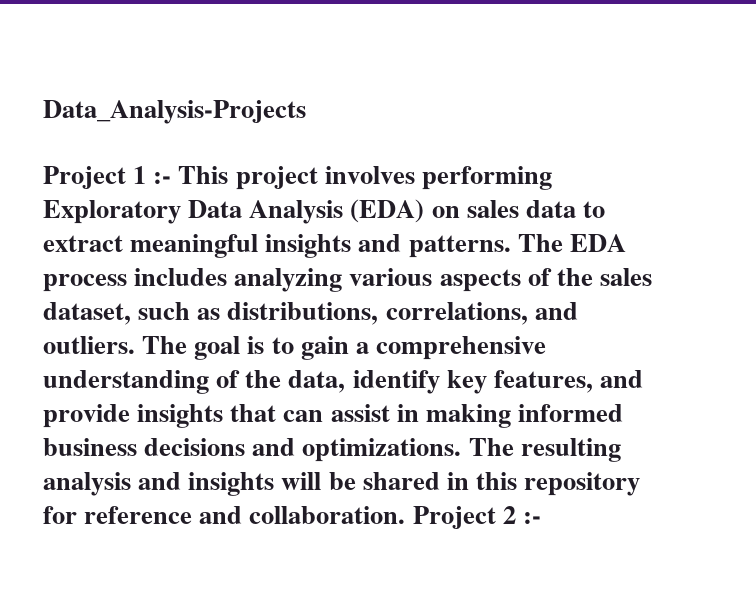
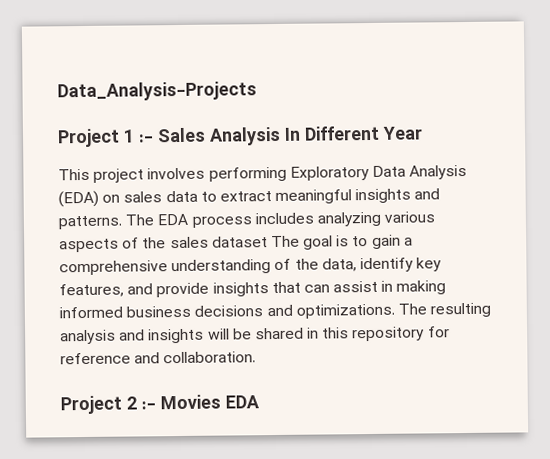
(172, 178) none -> [157,125,423,146] Sales Analysis In Different Year //
[43,302,578,325] [43,336,135,354] dataset, such as distributions, correlations, and outliers. -> [211,236,268,248] dataset
(406, 515) none -> (257, 357) //
(541, 518) none -> [160,394,260,410] Movies EDA

